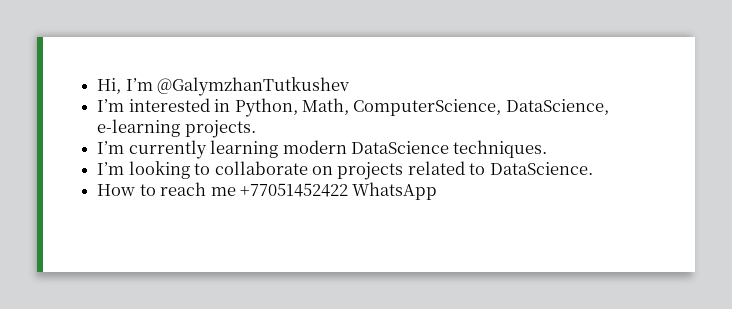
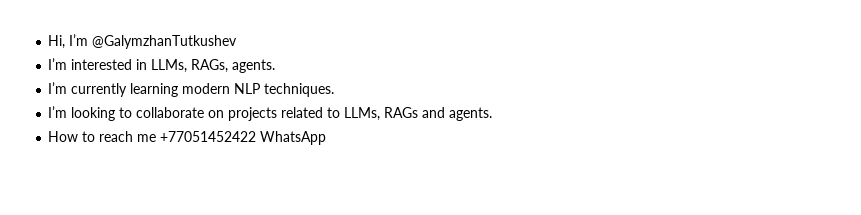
[234,98,609,117] [97,119,256,138] Python, Math, ComputerScience, DataScience, e-learning projects. -> [151,59,276,73] LLMs, RAGs, agents.
[350,141,449,154] DataScience -> [234,83,261,94] NLP
[489,162,593,175] DataScience. -> [344,107,493,121] LLMs, RAGs and agents.

